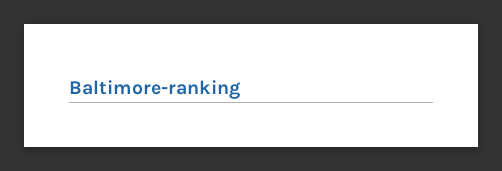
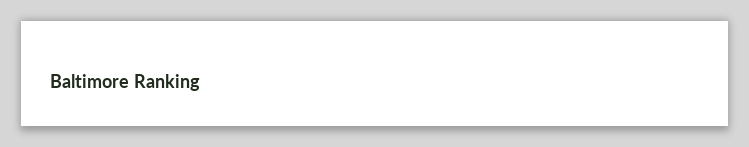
[69,80,240,99] Baltimore-ranking -> [50,74,200,91] Baltimore Ranking

